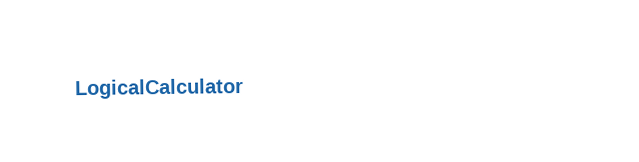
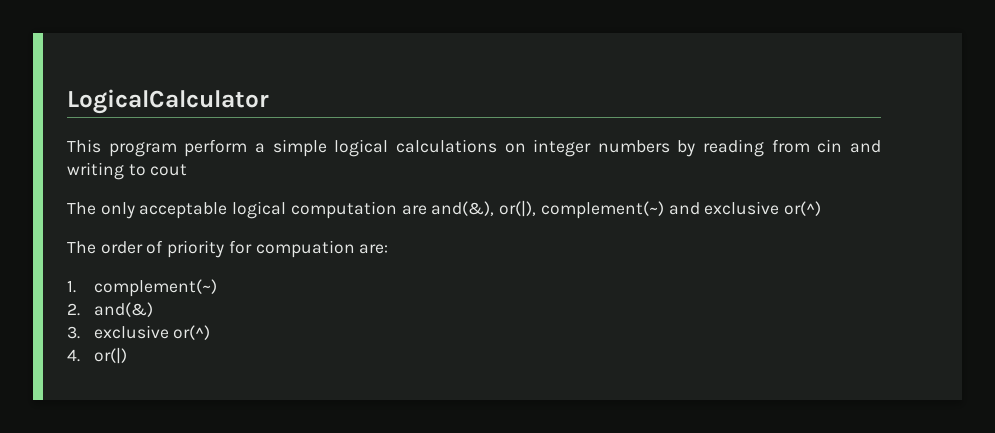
(244, 88) none -> [67,139,881,157] [67,162,188,180] [67,200,821,219] [67,240,389,258] [67,279,217,297] [67,302,153,317] [67,325,211,340] [67,347,127,364] // This program perform a simple logical calculations on integer numbers by reading from cin and writing to cout // The only acceptable logical computation are and(&), or(|), complement(~) and exclusive or(^) // The order of priority for compuation are: // 1. complement(~) // 2. and(&) // 3. exclusive or(^) // 4. or(|)

